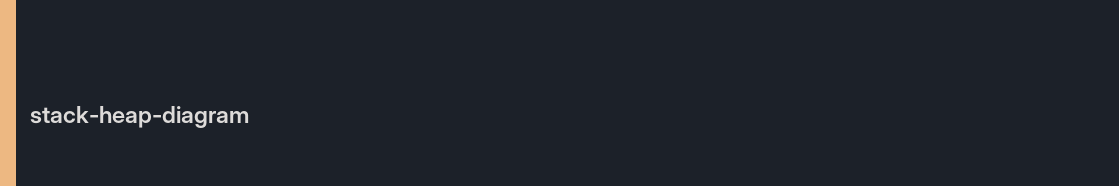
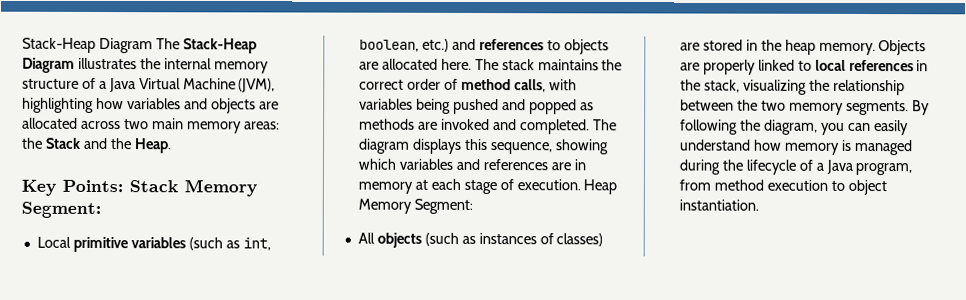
[30,106,249,128] stack-heap-diagram -> [22,37,257,54] [22,57,269,74] [22,77,276,93] [22,97,279,114] [22,117,280,134] [22,137,172,154] [21,179,257,197] [21,201,101,218] [36,236,271,253] [358,38,609,55] [358,58,623,71] [358,78,577,93] [358,98,594,115] [358,118,617,135] [357,138,609,155] [357,158,586,171] [357,178,618,195] [357,198,473,214] [357,232,604,248] [679,39,927,56] [679,59,929,75] [679,79,905,96] [679,99,930,116] [679,119,909,136] [678,139,913,156] [678,159,913,176] [678,179,887,196] [678,199,759,211] Stack-Heap Diagram The Stack-Heap Diagram illustrates the internal memory structure of a Java Virtual Machine (JVM), highlighting how variables and objects are allocated across two main memory areas: the Stack and the Heap. // Key Points: Stack Memory Segment: // Local primitive variables (such as int, boolean, etc.) and references to objects are allocated here. The stack maintains the correct order of method calls, with variables being pushed and popped as methods are invoked and completed. The diagram displays this sequence, showing which variables and references are in memory at each stage of execution. Heap Memory Segment: // All objects (such as instances of classes) are stored in the heap memory. Objects are properly linked to local references in the stack, visualizing the relationship between the two memory segments. By following the diagram, you can easily understand how memory is managed during the lifecycle of a Java program, from method execution to object instantiation.

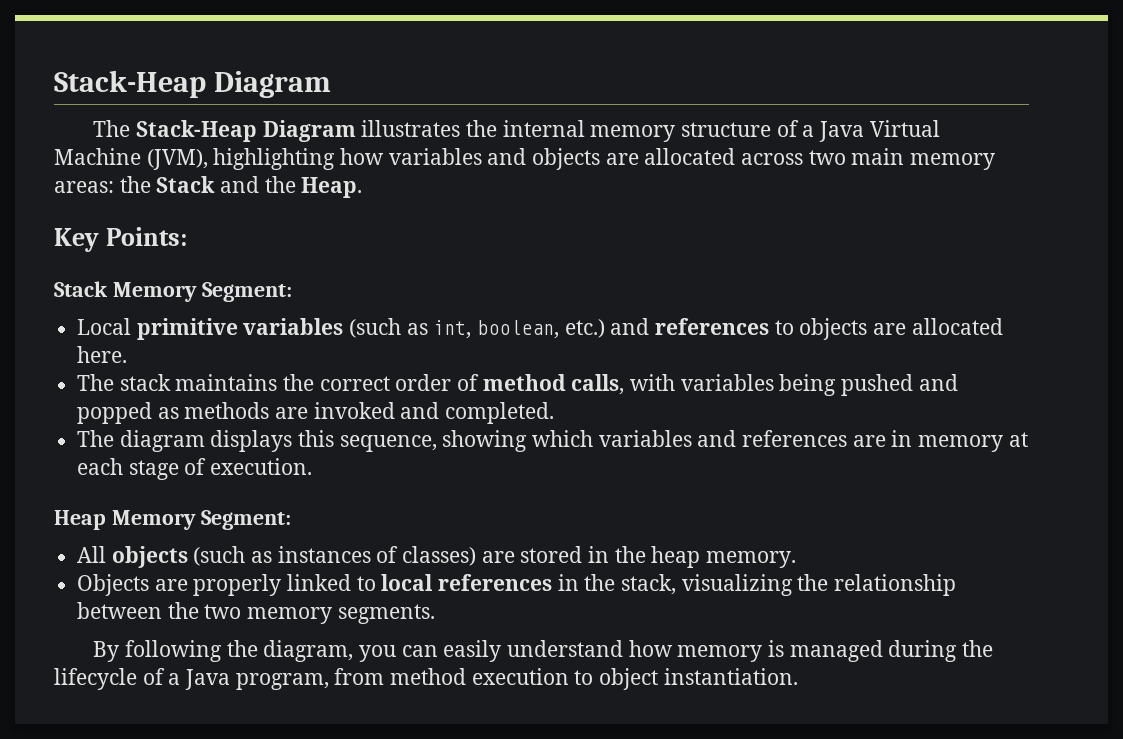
[22,37,153,54] Stack-Heap Diagram -> [54,70,332,98] Stack-Heap Diagram //
(123, 186) none -> (188, 236) //
(472, 64) none -> (128, 354) //
(590, 127) none -> (555, 413) //
(581, 185) none -> (313, 466) //
(876, 49) none -> (797, 559) //
(909, 108) none -> (435, 614) //

